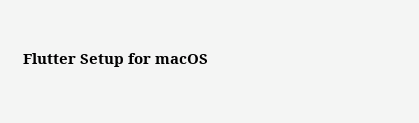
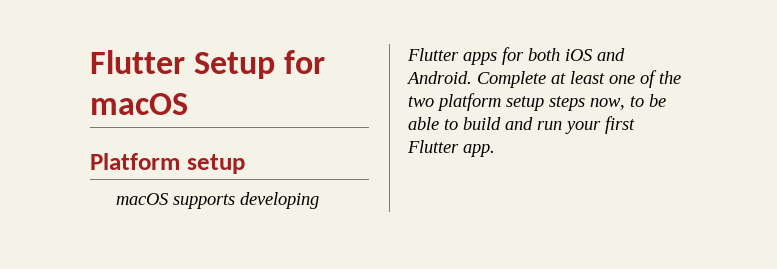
(209, 59) none -> [90,153,245,174] [115,192,319,209] [407,47,625,65] [406,70,681,88] [408,93,666,111] [408,116,635,134] [407,140,495,157] // Platform setup // macOS supports developing Flutter apps for both iOS and Android. Complete at least one of the two platform setup steps now, to be able to build and run your first Flutter app.

